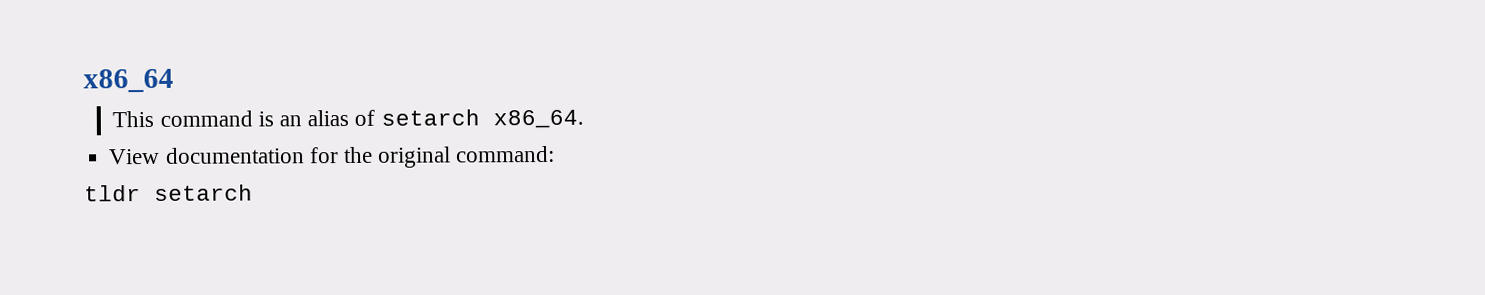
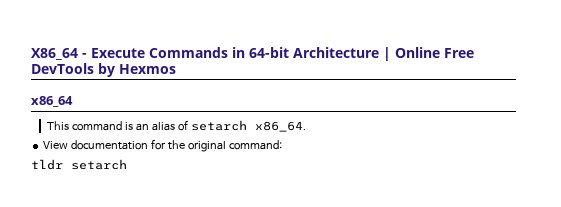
(83, 80) none -> [31,47,474,61] [31,63,176,77] X86_64 - Execute Commands in 64-bit Architecture | Online Free DevTools by Hexmos //

